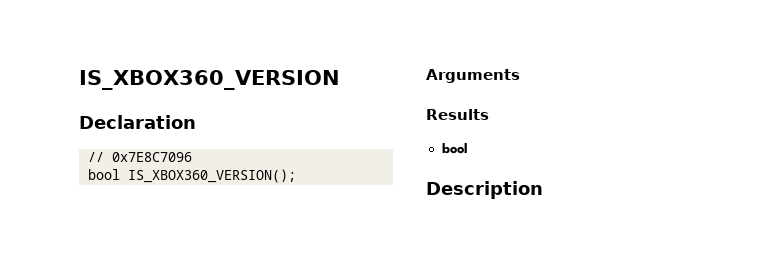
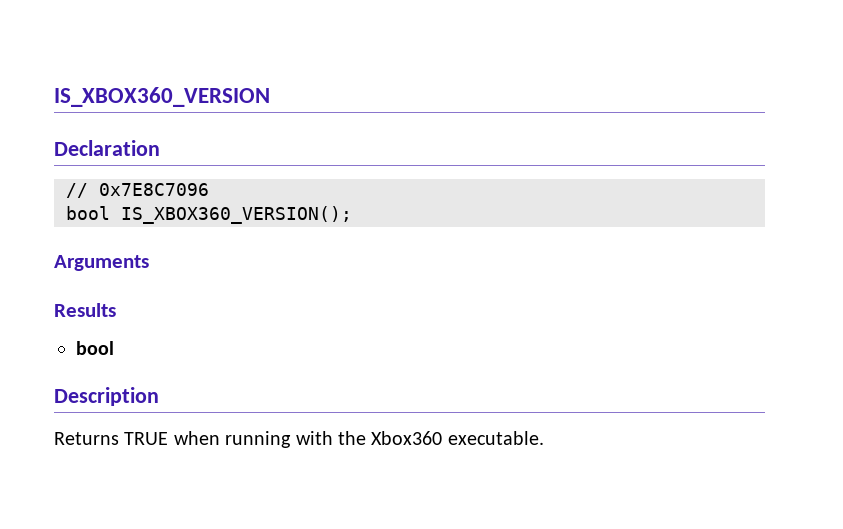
(543, 190) none -> [54,431,544,448] // Returns TRUE when running with the Xbox360 executable.

